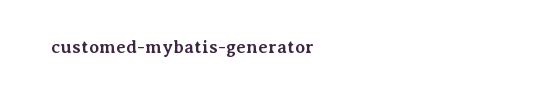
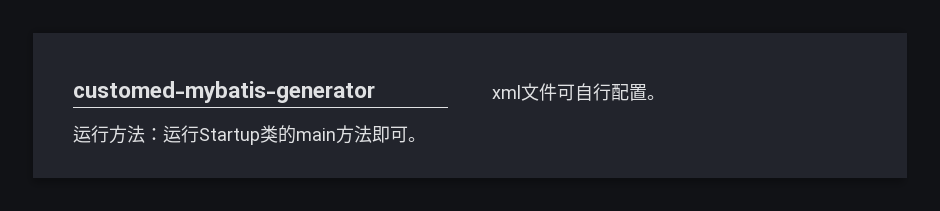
(314, 48) none -> [73,125,426,145] [492,83,665,101] // 运行方法：运行Startup类的main方法即可。xml文件可自行配置。

